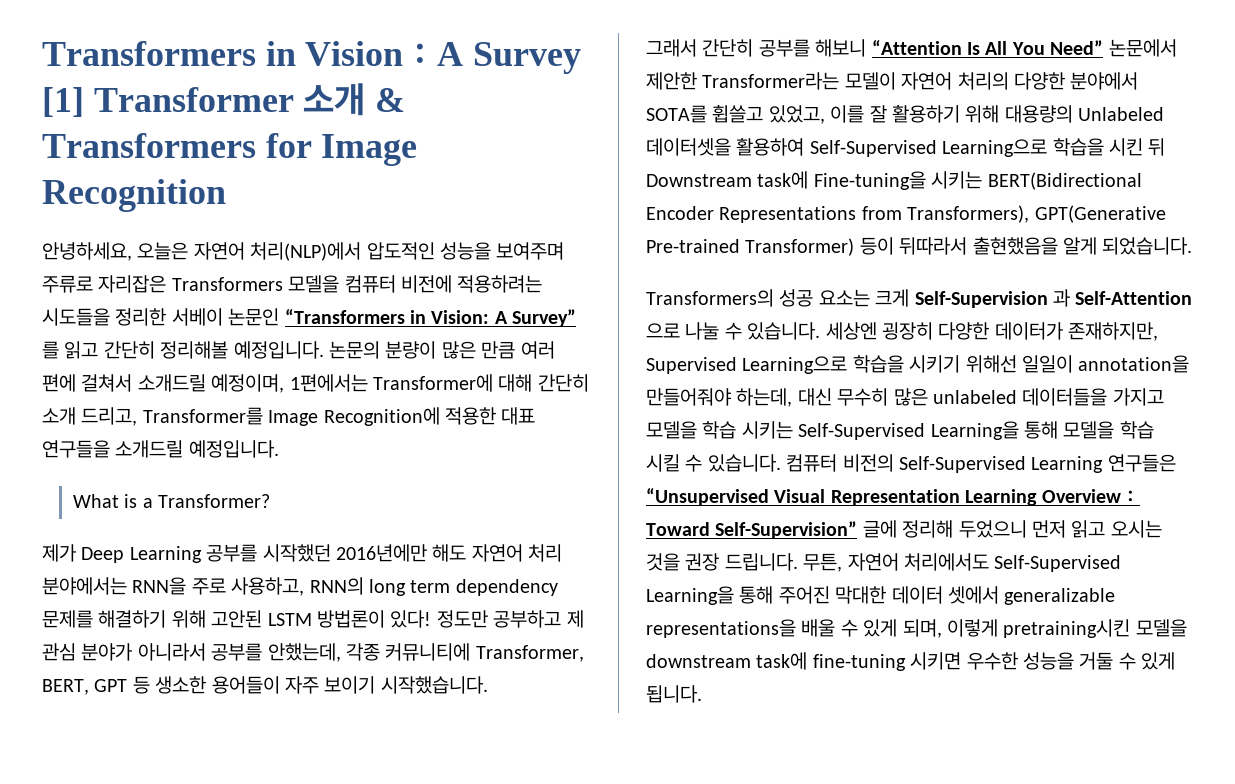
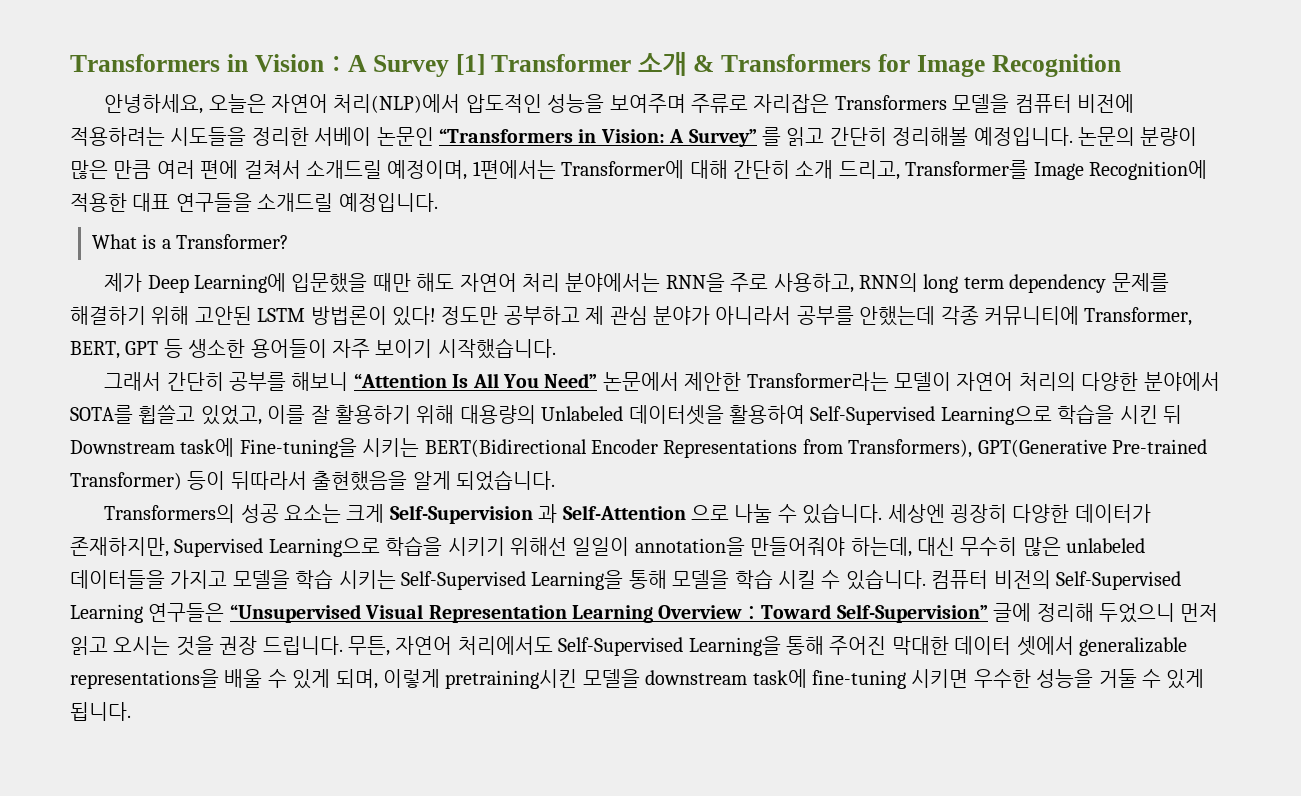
[129,544,427,563] Learning 공부를 시작했던 2016년에만 -> [194,273,411,293] Learning에 입문했을 때만
[267,643,341,662] 안했는데, -> [859,306,936,326] 안했는데

